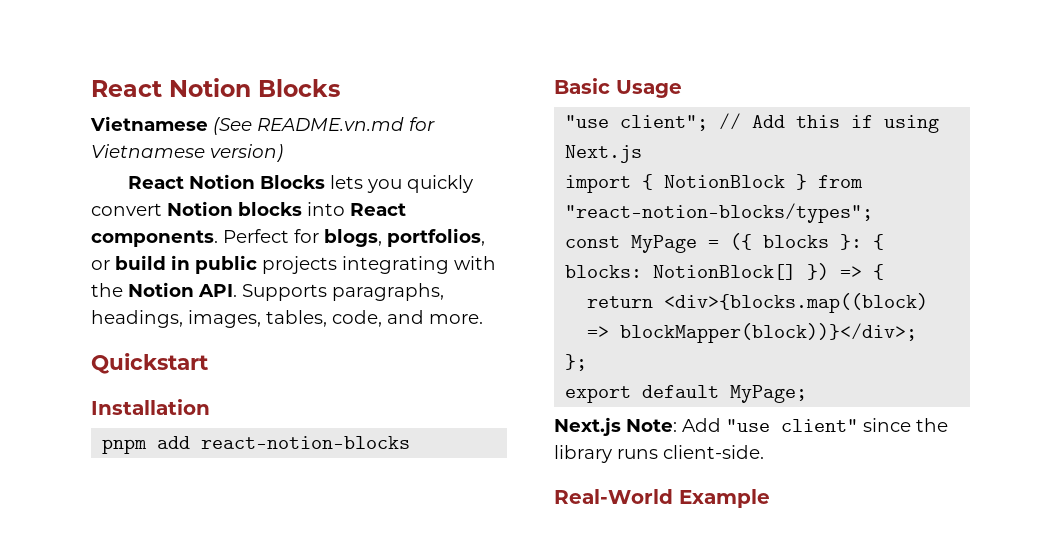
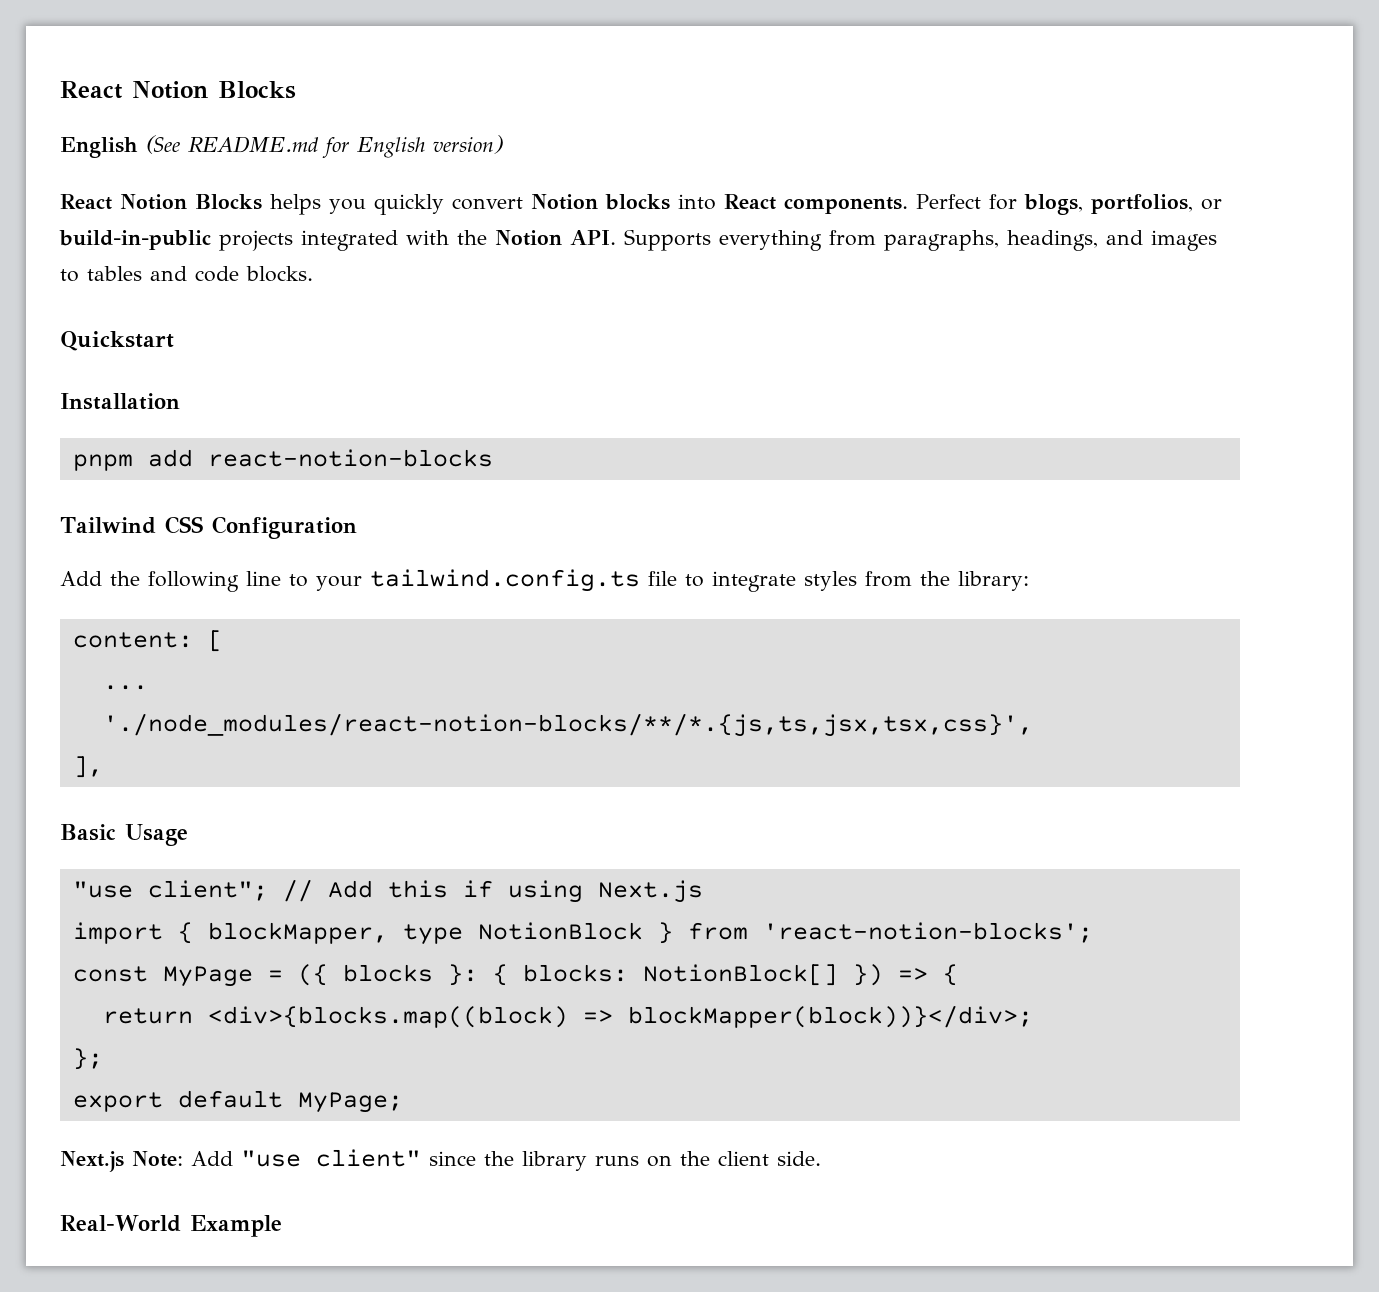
[90,116,435,135] [91,144,205,158] Vietnamese (See README.vn.md for Vietnamese -> [60,135,425,158] English (See README.md for English
[330,175,364,189] lets -> [270,194,321,215] helps
[115,255,449,274] build in public projects integrating -> [59,230,398,251] build-in-public projects integrated
[332,283,444,301] [91,310,483,328] paragraphs, headings, images, tables, code, and more. -> [719,230,1217,251] [60,266,313,282] everything from paragraphs, headings, and images to tables and code blocks.
(411, 442) none -> [60,516,357,539] [60,569,1029,592] [72,630,223,652] [102,685,148,690] [102,713,1033,737] [72,756,103,778] // Tailwind CSS Configuration // Add the following line to your tailwind.config.ts file to integrate styles from the library: // content: [ // ... // './node_modules/react-notion-blocks/**/*.{js,ts,jsx,tsx,css}', // ],
(654, 182) none -> [207,922,463,945] blockMapper, type
[565,203,874,223] "react-notion-blocks/types"; -> [762,922,1093,943] 'react-notion-blocks';
[663,445,764,459] client-side. -> [647,1151,821,1167] on the client side.

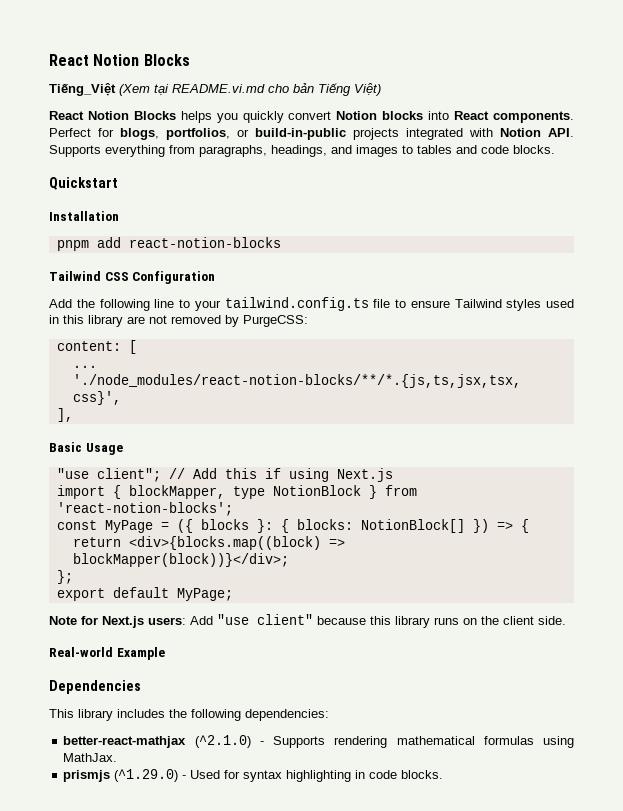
[60,135,503,158] English (See README.md for English version) -> [49,83,381,96] Tiếng_Việt (Xem tại README.vi.md cho bản Tiếng Việt)
[457,230,487,245] the -> (493, 132) none
[712,571,1029,592] integrate styles from the library: -> [410,299,574,311] [49,315,308,327] ensure Tailwind styles used in this library are not removed by PurgeCSS:
[60,1151,183,1172] Next.js Note: -> [49,616,186,628] Note for Next.js users:
[429,1151,514,1166] since the -> [317,616,391,625] because this
[60,1215,181,1232] Real-World -> [49,647,113,657] Real-world
(282, 1226) none -> [49,680,141,694] [49,709,329,721] [63,735,574,748] [63,753,118,762] [63,769,444,782] // Dependencies // This library includes the following dependencies: // better-react-mathjax (^2.1.0) - Supports rendering mathematical formulas using MathJax. // prismjs (^1.29.0) - Used for syntax highlighting in code blocks.

